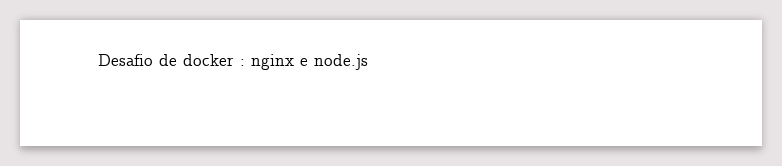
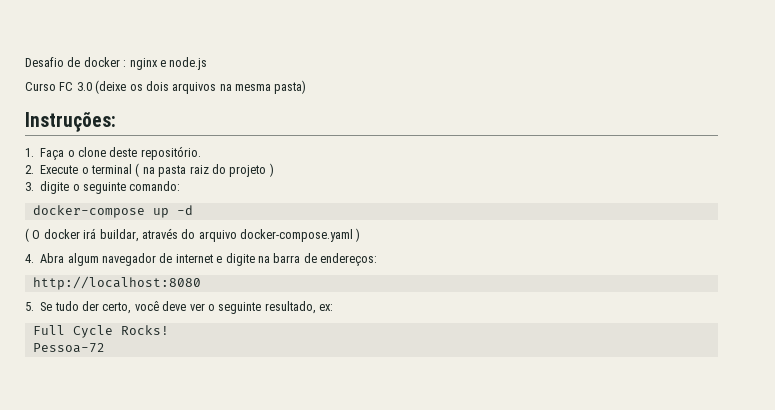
(368, 62) none -> [25,80,307,94] [25,112,116,132] [25,146,201,160] [25,163,274,177] [25,181,181,194] [32,205,193,218] [25,228,361,242] [25,253,377,266] [32,276,201,290] [25,301,333,314] [32,325,169,338] [32,343,105,353] // Curso FC 3.0 (deixe os dois arquivos na mesma pasta) // Instruções: // 1. Faça o clone deste repositório. // 2. Execute o terminal ( na pasta raiz do projeto ) // 3. digite o seguinte comando: // docker-compose up -d // ( O docker irá buildar, através do arquivo docker-compose.yaml ) // 4. Abra algum navegador de internet e digite na barra de endereços: // http://localhost:8080 // 5. Se tudo der certo, você deve ver o seguinte resultado, ex: // Full Cycle Rocks! // Pessoa-72

